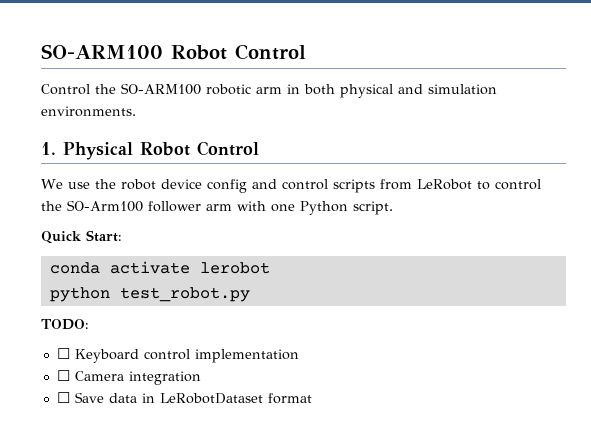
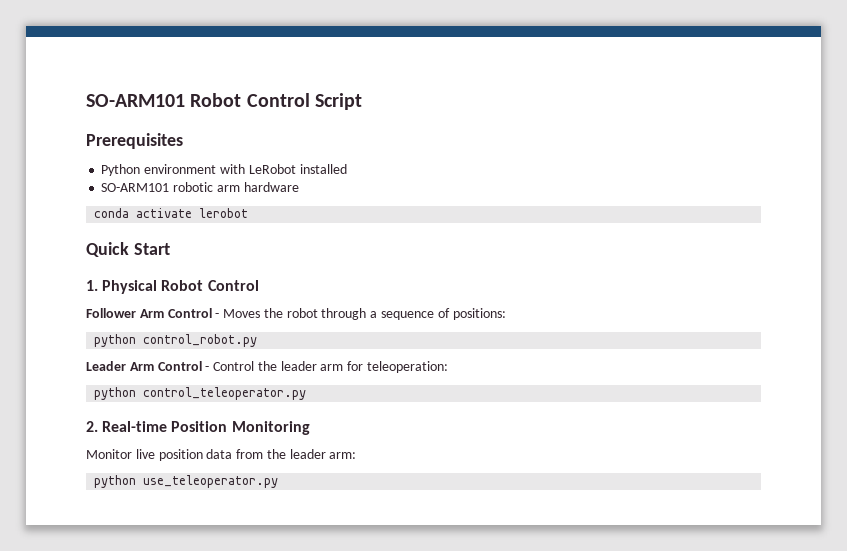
[41,44,306,60] [41,83,497,98] [41,106,136,117] [41,141,259,160] [41,179,541,193] [41,200,393,215] [41,230,122,244] [49,261,270,274] [49,287,250,302] [41,319,89,330] [56,348,299,363] [56,370,201,385] [56,392,312,404] SO-ARM100 Robot Control // Control the SO-ARM100 robotic arm in both physical and simulation environments. // 1. Physical Robot Control // We use the robot device config and control scripts from LeRobot to control the SO-Arm100 follower arm with one Python script. // Quick Start: // conda activate lerobot // python test_robot.py // TODO: // ☐ Keyboard control implementation // ☐ Camera integration // ☐ Save data in LeRobotDataset format -> [86,93,362,110] [86,133,183,149] [101,164,347,176] [101,182,299,192] [94,208,249,218] [86,242,170,257] [86,280,259,294] [86,308,506,320] [94,334,258,347] [86,361,449,373] [94,387,307,400] [86,421,310,435] [86,449,357,461] [94,475,279,488] SO-ARM101 Robot Control Script // Prerequisites // Python environment with LeRobot installed // SO-ARM101 robotic arm hardware // conda activate lerobot // Quick Start // 1. Physical Robot Control // Follower Arm Control - Moves the robot through a sequence of positions: // python control_robot.py // Leader Arm Control - Control the leader arm for teleoperation: // python control_teleoperator.py // 2. Real-time Position Monitoring // Monitor live position data from the leader arm: // python use_teleoperator.py

